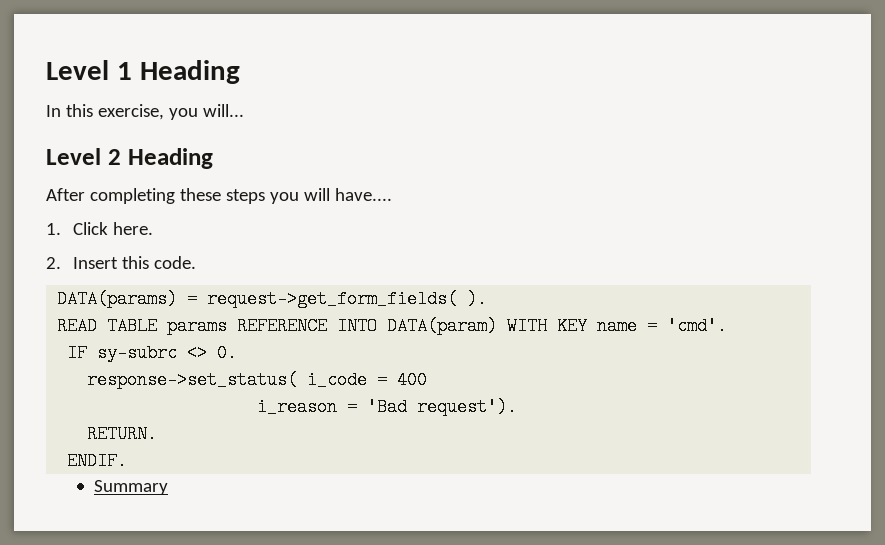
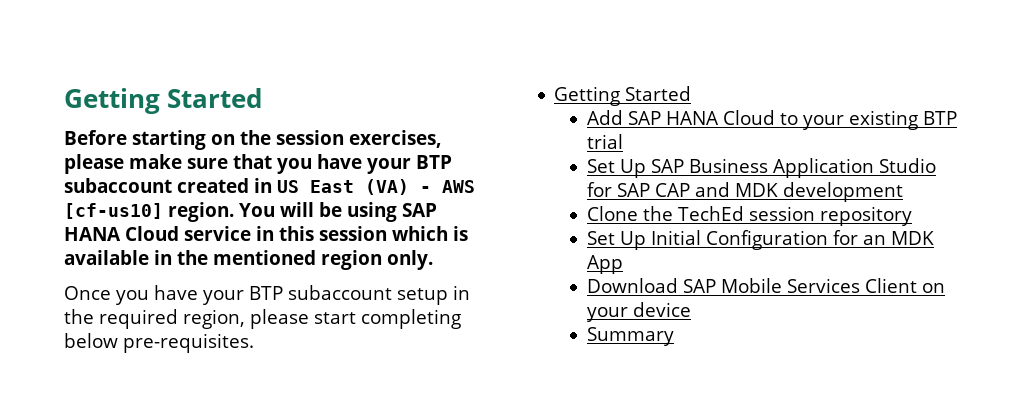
[46,60,240,84] [46,104,244,120] [46,148,213,169] [46,188,392,204] [46,222,154,235] [46,256,197,269] [57,290,488,308] [57,317,728,335] [67,344,238,362] [87,371,428,389] [257,398,518,416] [87,425,158,443] [67,452,128,470] Level 1 Heading // In this exercise, you will... // Level 2 Heading // After completing these steps you will have.... // 1. Click here. // 2. Insert this code. // DATA(params) = request->get_form_fields( ). // READ TABLE params REFERENCE INTO DATA(param) WITH KEY name = 'cmd'. // IF sy-subrc <> 0. // response->set_status( i_code = 400 // i_reason = 'Bad request'). // RETURN. // ENDIF. -> [64,88,263,114] [64,130,442,150] [64,154,452,174] [64,178,475,195] [64,202,437,222] [64,226,468,241] [64,250,433,270] [64,285,470,305] [64,309,461,329] [64,333,254,353] [554,86,692,106] [586,110,957,130] [586,134,623,149] [586,158,936,178] [586,182,903,202] [586,206,912,226] [586,230,934,250] [586,255,623,274] [586,278,945,293] [586,302,691,322] Getting Started // Before starting on the session exercises, please make sure that you have your BTP subaccount created in US East (VA) - AWS [cf-us10] region. You will be using SAP HANA Cloud service in this session which is available in the mentioned region only. // Once you have your BTP subaccount setup in the required region, please start completing below pre-requisites. // Getting Started // Add SAP HANA Cloud to your existing BTP trial // Set Up SAP Business Application Studio for SAP CAP and MDK development // Clone the TechEd session repository // Set Up Initial Configuration for an MDK App // Download SAP Mobile Services Client on your device

